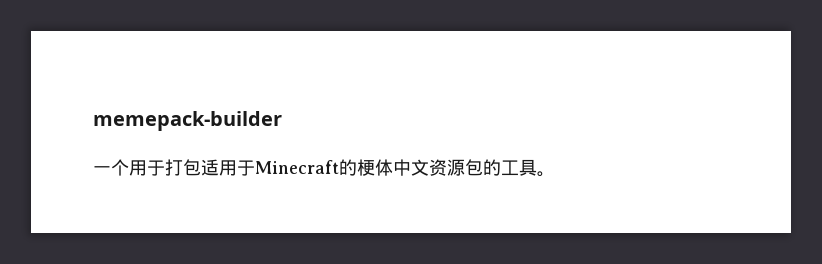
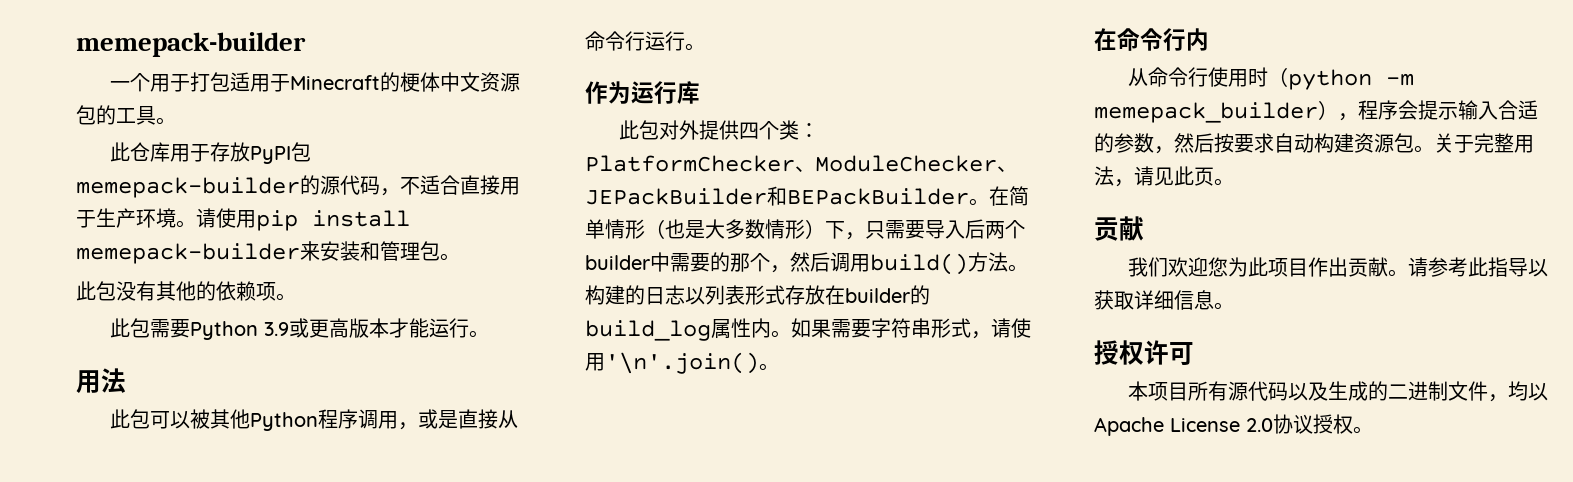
(555, 174) none -> [109,142,311,164] [76,175,520,198] [76,208,410,231] [76,241,460,264] [76,281,296,301] [109,318,489,340] [76,368,126,393] [109,409,518,431] [585,31,705,51] [585,81,700,104] [618,120,819,140] [585,155,1017,172] [585,186,1029,206] [585,219,1025,240] [585,252,1028,275] [585,285,930,305] [585,318,1031,341] [585,352,779,374] [1094,28,1209,51] [1127,67,1414,90] [1094,100,1538,123] [1094,133,1534,154] [1094,166,1234,187] [1094,216,1144,241] [1127,257,1548,277] [1094,290,1234,310] [1094,340,1194,365] [1127,381,1548,402] [1094,414,1373,436] // 此仓库用于存放PyPI包memepack-builder的源代码，不适合直接用于生产环境。请使用pip install memepack-builder来安装和管理包。 // 此包没有其他的依赖项。 // 此包需要Python 3.9或更高版本才能运行。 // 用法 // 此包可以被其他Python程序调用，或是直接从命令行运行。 // 作为运行库 // 此包对外提供四个类：PlatformChecker、ModuleChecker、JEPackBuilder和BEPackBuilder。在简单情形（也是大多数情形）下，只需要导入后两个builder中需要的那个，然后调用build()方法。构建的日志以列表形式存放在builder的build_log属性内。如果需要字符串形式，请使用'\n'.join()。 // 在命令行内 // 从命令行使用时（python -m memepack_builder），程序会提示输入合适的参数，然后按要求自动构建资源包。关于完整用法，请见此页。 // 贡献 // 我们欢迎您为此项目作出贡献。请参考此指导以获取详细信息。 // 授权许可 // 本项目所有源代码以及生成的二进制文件，均以Apache License 2.0协议授权。

